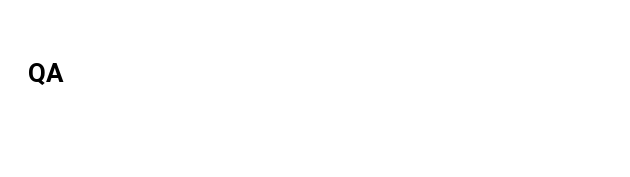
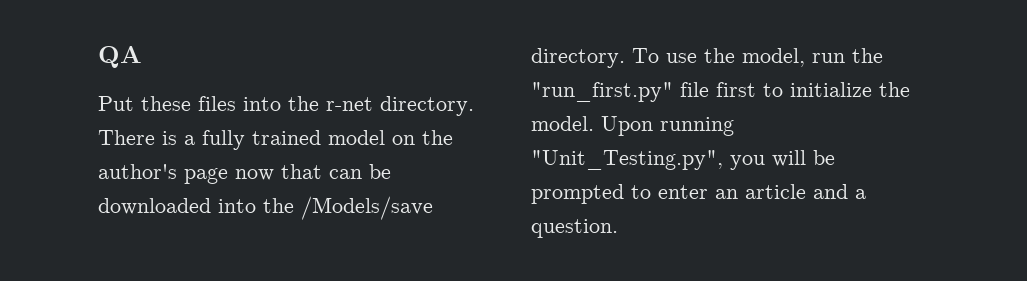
(64, 74) none -> [98,96,474,116] [98,130,453,150] [98,164,391,184] [98,196,433,220] [531,48,883,68] [531,82,910,102] [531,116,734,136] [531,150,835,170] [531,184,866,204] [531,219,618,238] // Put these files into the r-net directory. There is a fully trained model on the author's page now that can be downloaded into the /Models/save directory. To use the model, run the "run_first.py" file first to initialize the model. Upon running "Unit_Testing.py", you will be prompted to enter an article and a question.

